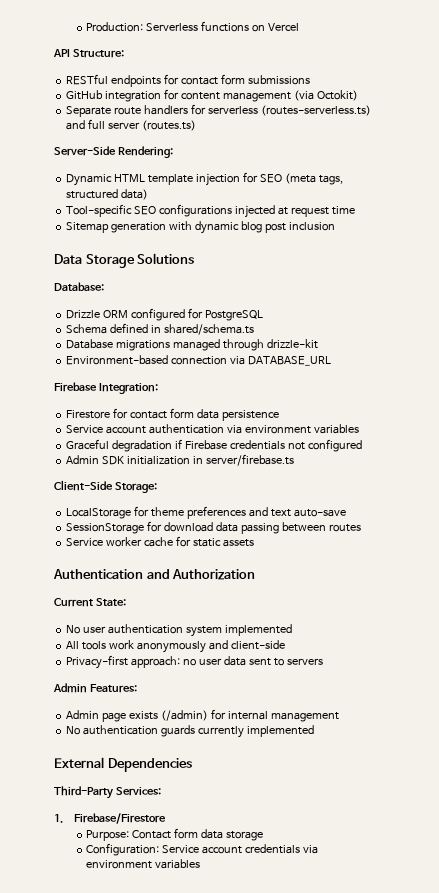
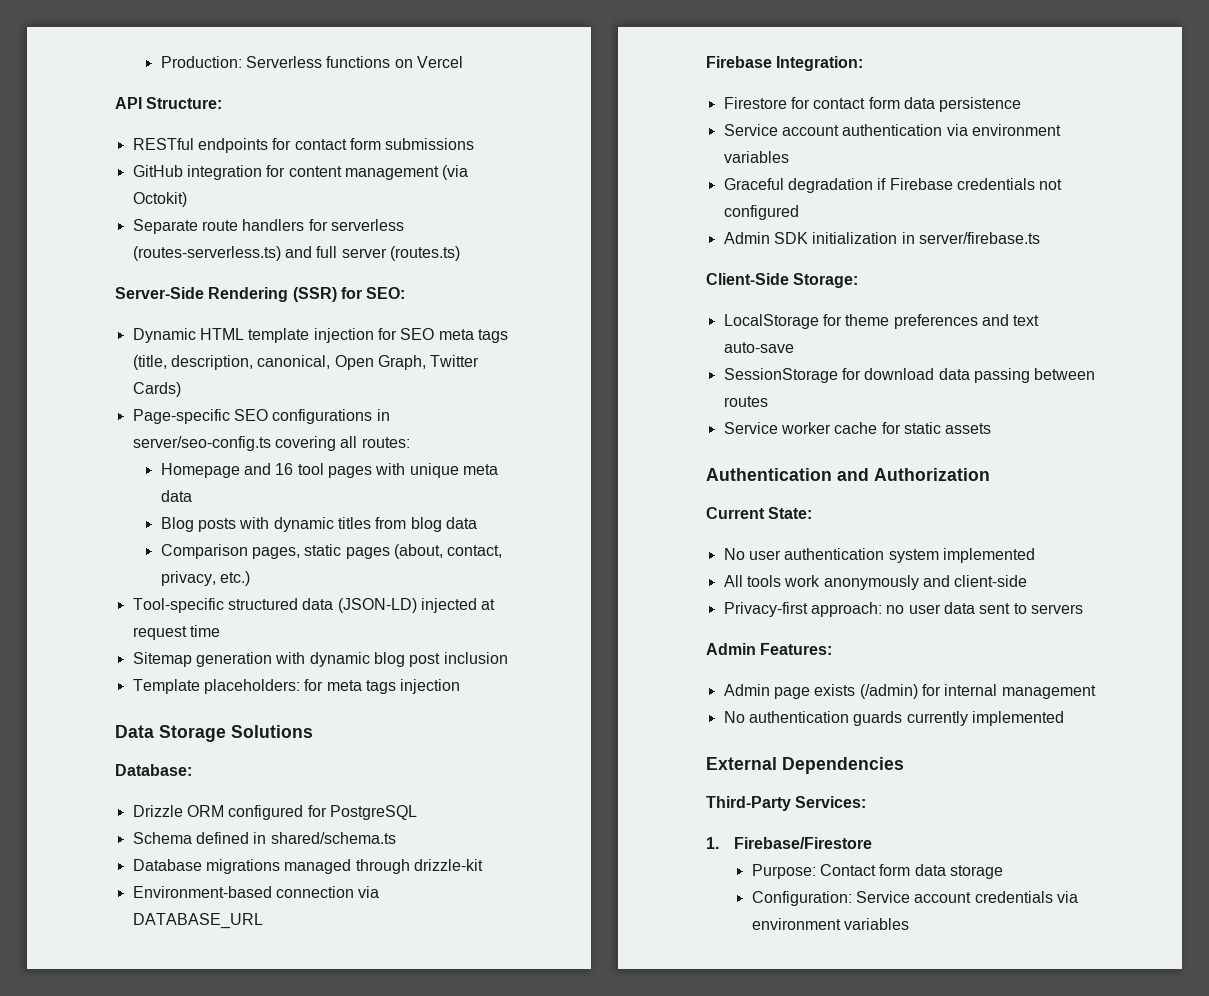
[117,146,173,158] Rendering: -> [208,287,406,302] Rendering (SSR) for SEO:
[284,173,343,185] [66,189,149,200] [66,204,233,217] (meta tags, structured data) // Tool-specific SEO configurations -> [438,329,508,343] [132,355,480,370] [132,382,181,397] [132,409,390,424] [132,436,410,451] [160,463,499,478] [160,490,192,502] [160,517,478,532] [160,544,503,559] [160,571,251,586] [132,598,417,613] meta tags (title, description, canonical, Open Graph, Twitter Cards) // Page-specific SEO configurations in server/seo-config.ts covering all routes: // Homepage and 16 tool pages with unique meta data // Blog posts with dynamic titles from blog data // Comparison pages, static pages (about, contact, privacy, etc.) // Tool-specific structured data (JSON-LD)
(335, 226) none -> [132,679,461,694] // Template placeholders: for meta tags injection

